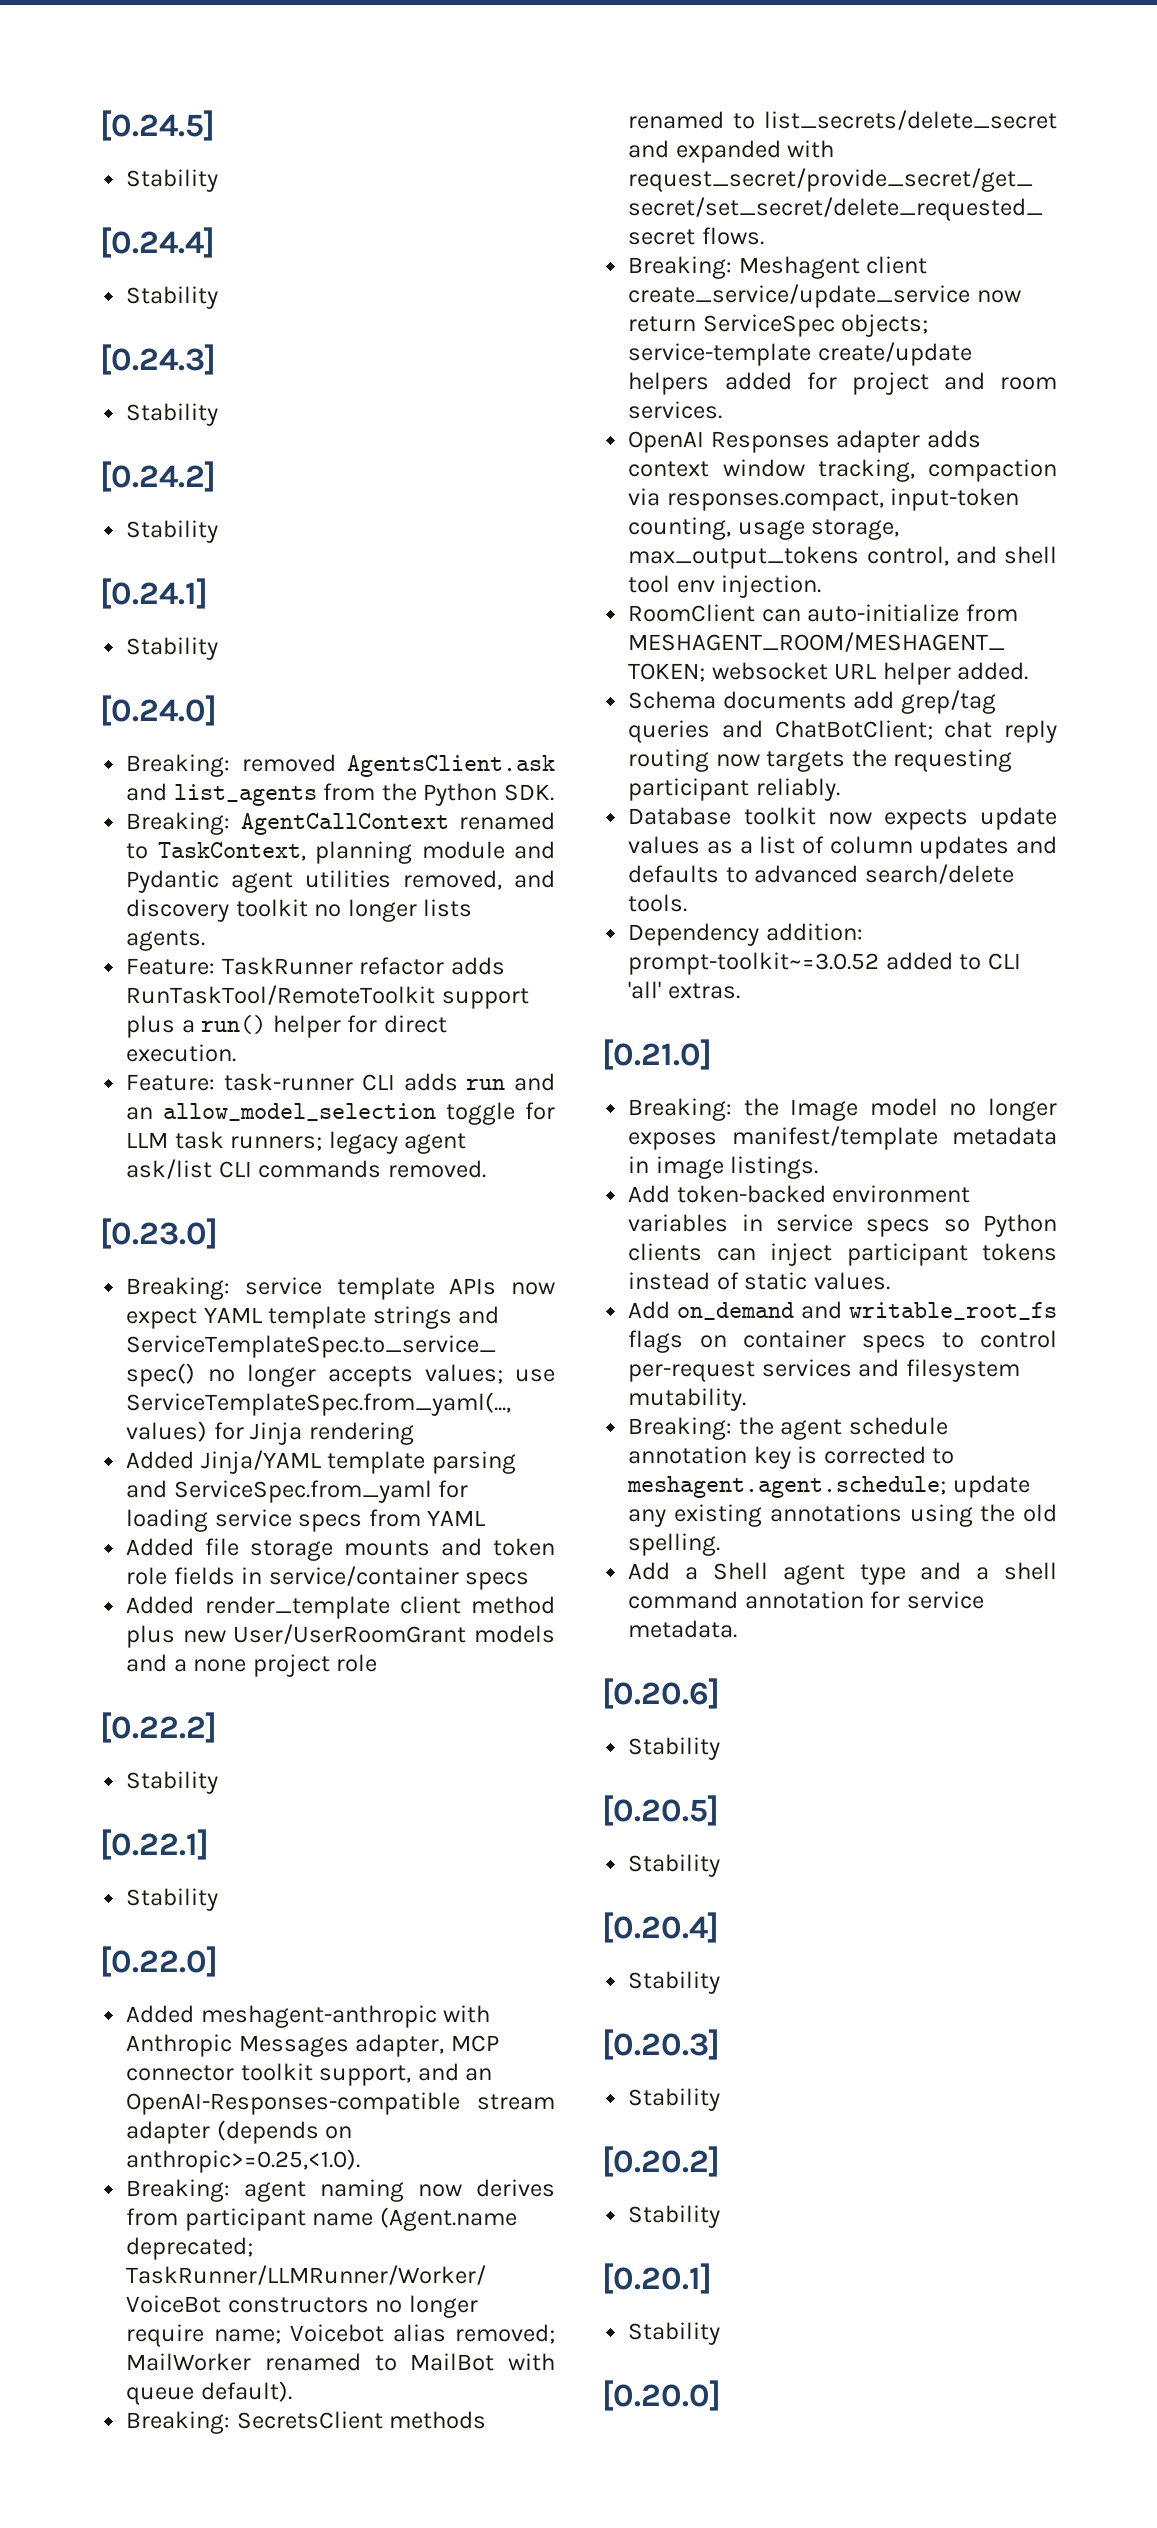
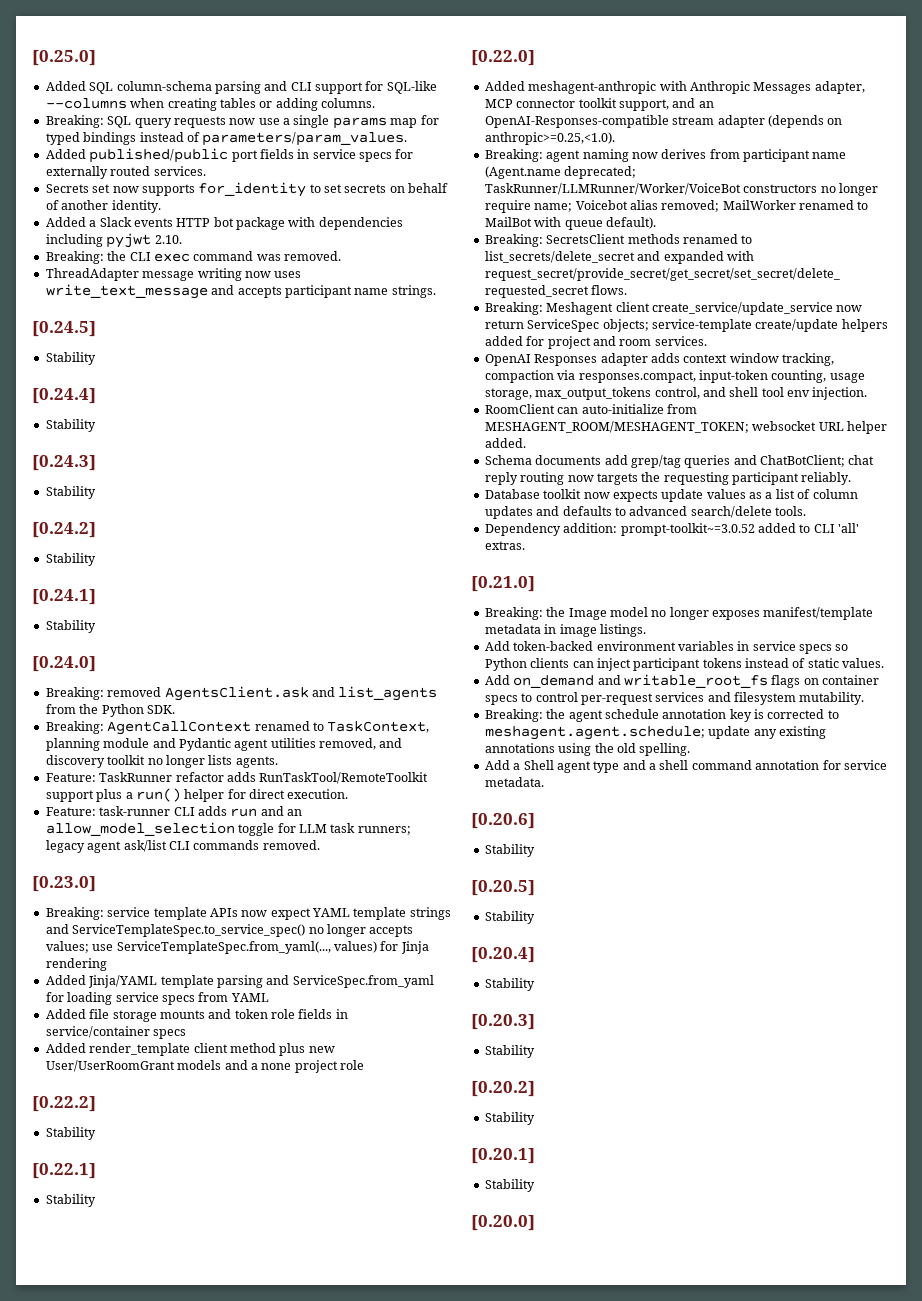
(100, 125) none -> [32,50,96,66] [45,81,437,94] [45,98,375,111] [45,115,439,129] [45,132,408,146] [45,148,414,163] [45,166,206,179] [45,182,449,197] [45,200,161,213] [45,217,403,230] [45,233,182,248] [45,251,341,264] [45,268,302,281] [45,284,436,299] [0.25.0] // Added SQL column-schema parsing and CLI support for SQL-like --columns when creating tables or adding columns. // Breaking: SQL query requests now use a single params map for typed bindings instead of parameters/param_values. // Added published/public port fields in service specs for externally routed services. // Secrets set now supports for_identity to set secrets on behalf of another identity. // Added a Slack events HTTP bot package with dependencies including pyjwt 2.10. // Breaking: the CLI exec command was removed. // ThreadAdapter message writing now uses write_text_message and accepts participant name strings. //

